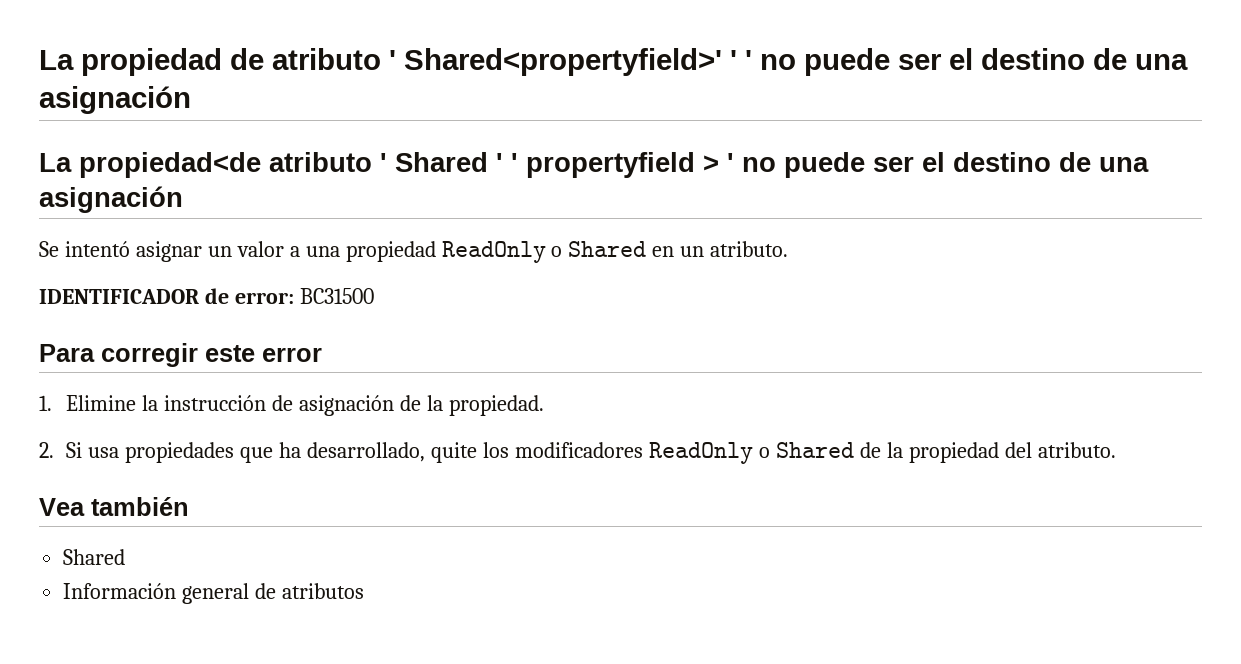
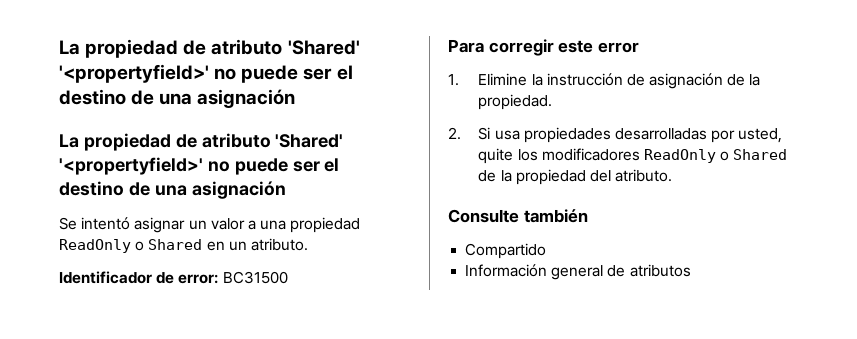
[39,48,752,76] La propiedad de atributo ' Shared<propertyfield>' ' ' -> [59,39,360,58] [59,64,209,83] La propiedad de atributo 'Shared' '<propertyfield>'
[79,152,734,178] propiedad<de atributo ' Shared ' ' propertyfield > ' -> [83,133,344,151] [59,157,203,175] propiedad de atributo 'Shared' '<propertyfield>'
[39,289,199,304] IDENTIFICADOR -> [59,271,152,284] Identificador
[240,442,426,463] que ha desarrollado, -> [614,128,783,143] desarrolladas por usted,
[39,498,85,516] Vea -> [448,209,519,223] Consulte
[63,549,126,565] Shared -> [465,243,547,259] Compartido

